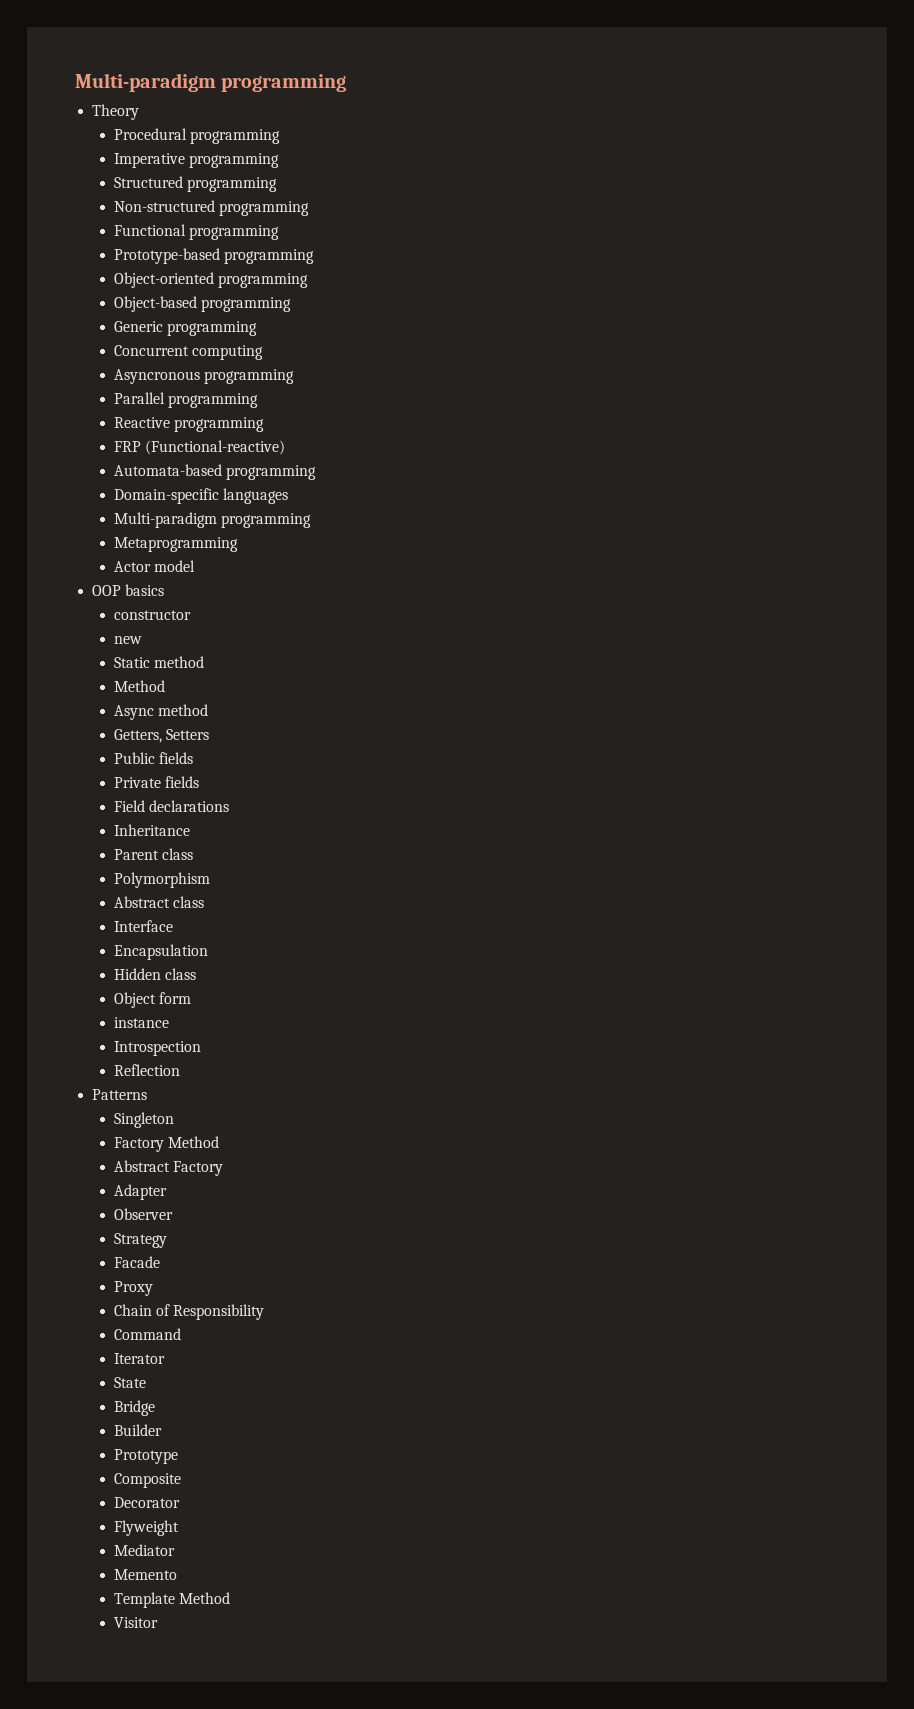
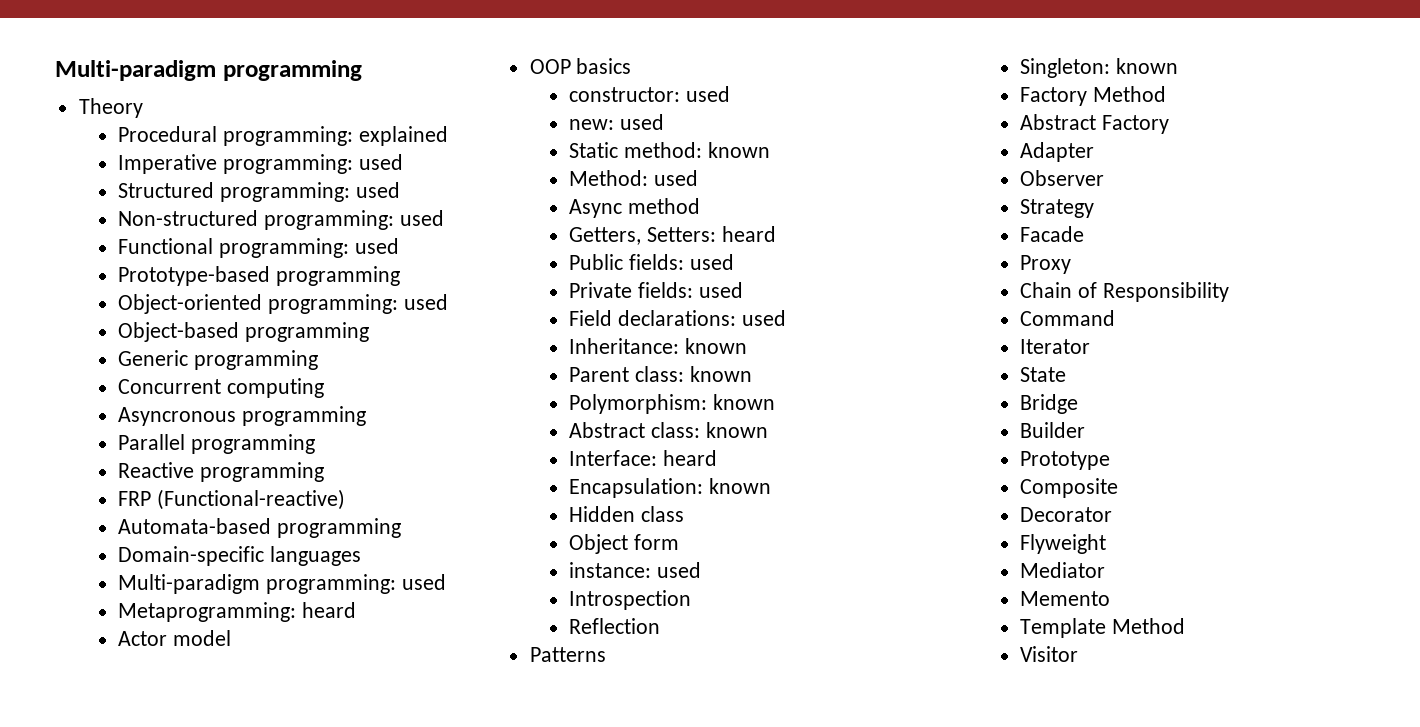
[190,129,281,144] programming -> [223,126,449,146] programming: explained
[189,153,280,168] programming -> [223,154,404,174] programming: used
[187,177,278,192] programming -> [220,182,401,202] programming: used
[219,201,310,216] programming -> [264,210,445,230] programming: used
[189,225,280,240] programming -> [219,238,400,258] programming: used
[218,273,309,288] programming -> [268,294,449,314] programming: used
[221,513,312,528] [114,537,239,552] programming // Metaprogramming -> [266,574,447,594] [118,602,357,622] programming: used // Metaprogramming: heard
[114,610,192,620] [114,636,143,644] [114,656,205,668] [114,680,166,692] constructor // new // Static method // Method -> [569,86,731,102] [569,114,665,130] [569,142,771,158] [569,170,699,186] constructor: used // new: used // Static method: known // Method: used
[166,729,210,740] Setters -> [647,226,777,242] Setters: heard
[159,752,194,764] fields -> [629,254,735,270] fields: used
[165,776,200,788] fields -> [638,282,744,298] fields: used
[149,800,230,812] [114,824,191,836] [114,848,194,860] [114,872,211,888] [114,896,205,908] [114,920,174,932] [114,944,209,960] declarations // Inheritance // Parent class // Polymorphism // Abstract class // Interface // Encapsulation -> [618,310,787,326] [569,338,748,354] [569,366,753,382] [569,394,776,414] [569,422,769,438] [569,450,718,466] [569,478,772,498] declarations: used // Inheritance: known // Parent class: known // Polymorphism: known // Abstract class: known // Interface: heard // Encapsulation: known
[114,1017,170,1028] instance -> [569,562,702,578] instance: used
[114,1112,175,1128] Singleton -> [1020,58,1179,78] Singleton: known

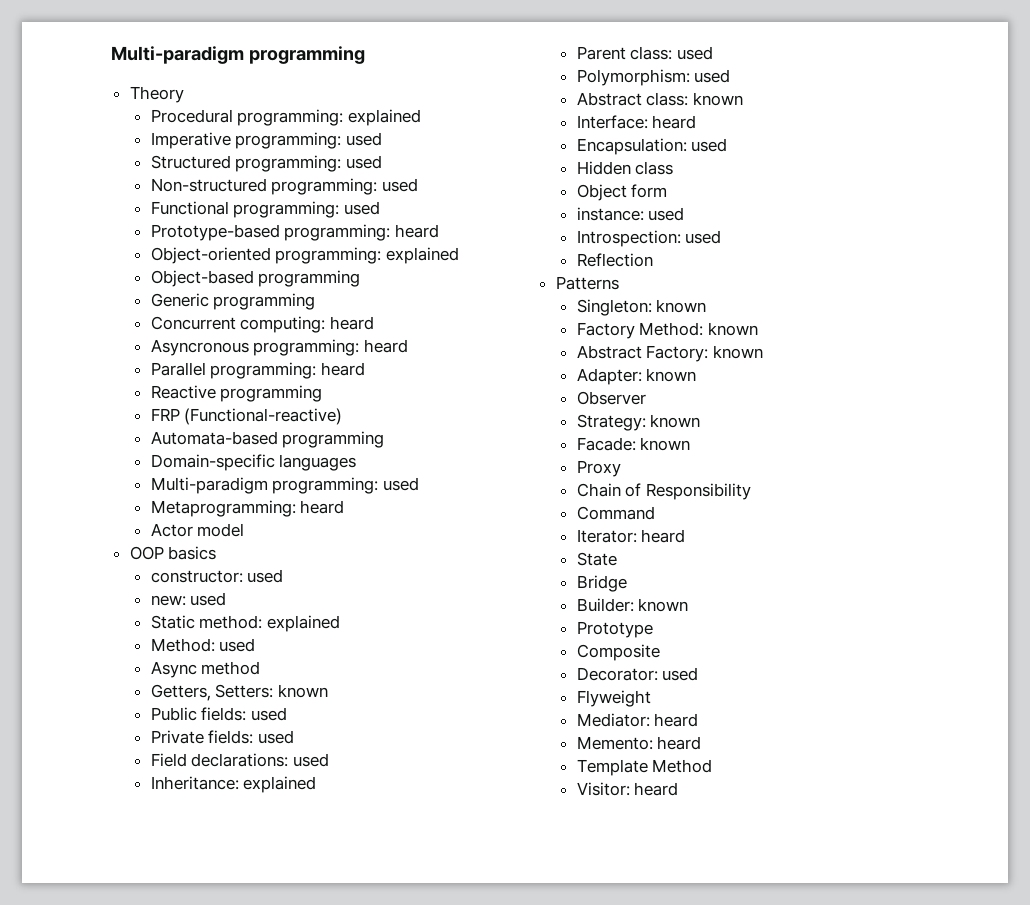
[276,266,401,286] programming -> [284,224,439,241] programming: heard
[404,294,449,310] used -> [385,247,459,264] explained
[227,378,325,398] computing -> [240,316,374,333] computing: heard
[242,406,367,426] programming -> [253,339,408,356] programming: heard
[191,434,316,454] programming -> [210,362,365,379] programming: heard
[708,142,771,158] known -> [266,615,340,632] explained
[722,226,777,242] heard -> [277,684,328,698] known
[685,338,748,354] known -> [243,776,317,793] explained
[690,366,753,382] known -> [676,46,713,60] used
[713,394,776,410] known -> [694,69,731,83] used
[709,478,772,494] known -> [691,138,728,152] used
[569,590,692,610] Introspection -> [576,230,722,247] Introspection: used
[1093,86,1167,102] [1020,114,1170,134] [1020,142,1095,162] [1020,170,1105,186] [1020,199,1095,218] [1020,226,1085,242] Method // Abstract Factory // Adapter // Observer // Strategy // Facade -> [639,322,758,336] [576,345,763,362] [576,368,697,385] [576,391,646,405] [576,414,701,431] [576,437,691,451] Method: known // Abstract Factory: known // Adapter: known // Observer // Strategy: known // Facade: known
[1020,339,1091,354] Iterator -> [576,529,686,543] Iterator: heard
[1020,422,1086,438] Builder -> [576,598,689,612] Builder: known
[1020,507,1113,522] Decorator -> [576,667,699,681] Decorator: used
[1020,562,1106,578] [1020,591,1111,606] Mediator // Memento -> [576,713,699,727] [576,736,702,750] Mediator: heard // Memento: heard
[1020,646,1079,662] Visitor -> [576,782,679,796] Visitor: heard

